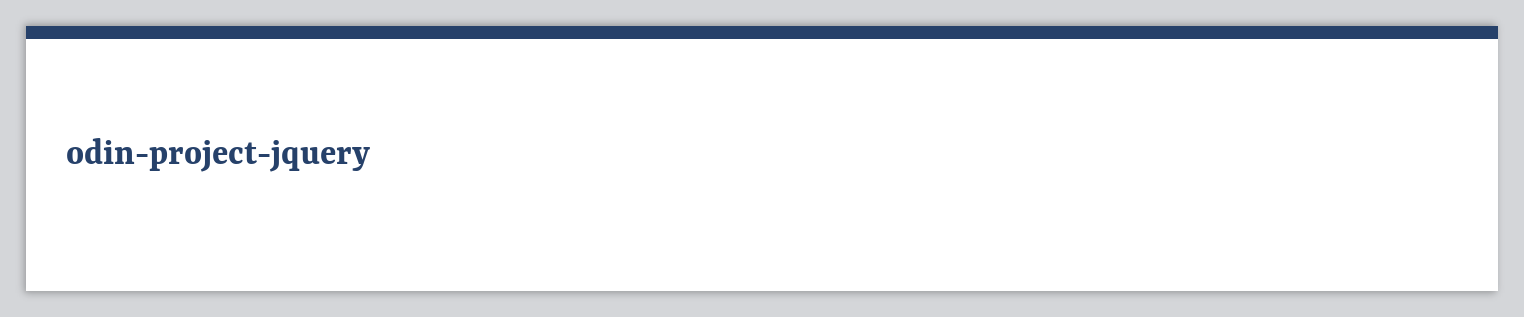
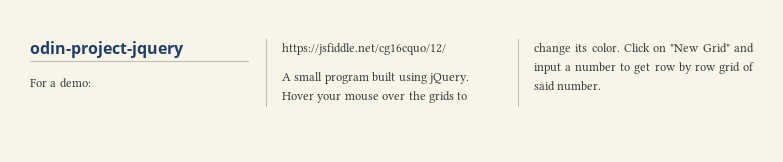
(370, 155) none -> [30,78,91,88] [282,43,446,55] [282,72,469,84] [282,91,468,103] [534,43,754,55] [534,62,754,74] [534,81,602,91] // For a demo: https://jsfiddle.net/cg16cquo/12/ // A small program built using jQuery. Hover your mouse over the grids to change its color. Click on "New Grid" and input a number to get row by row grid of said number.

